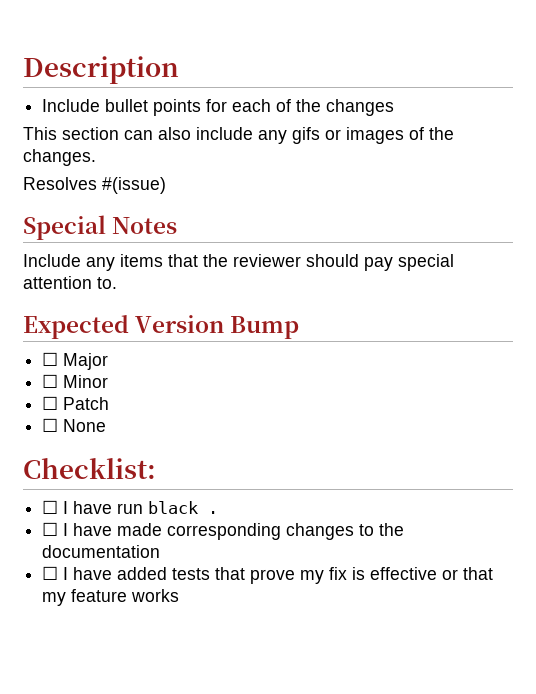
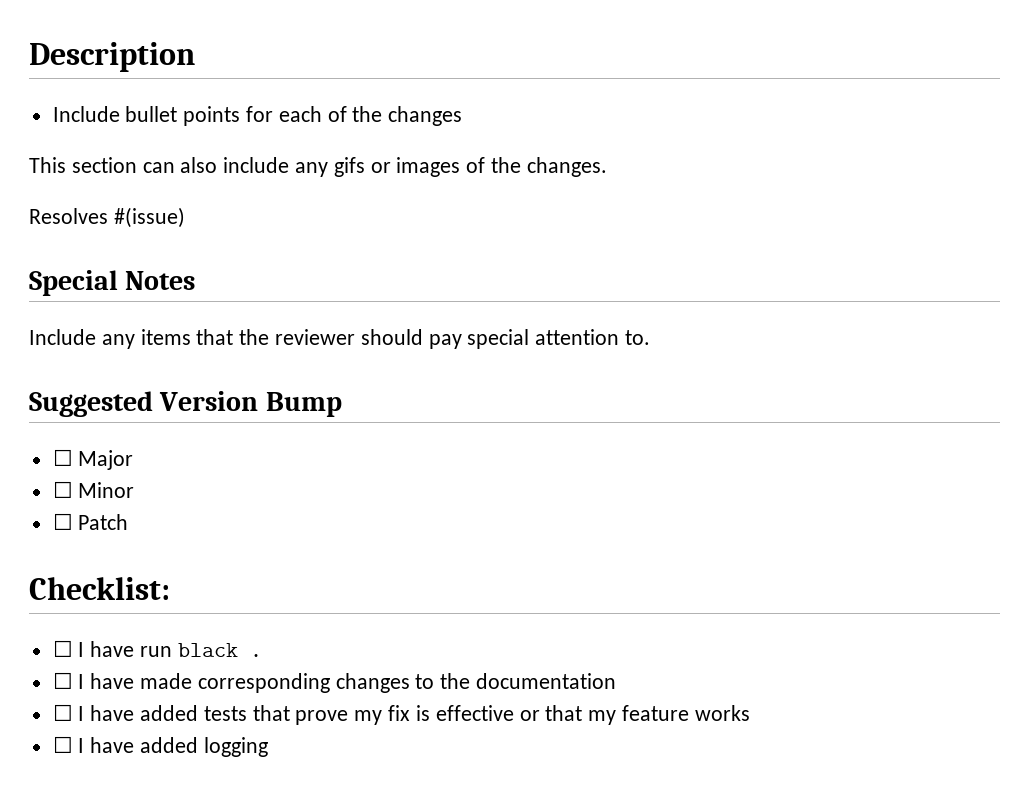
[23,315,129,339] Expected -> [29,391,153,417] Suggested
[42,418,107,432] // ☐ None -> (129, 522) none
(180, 595) none -> [52,736,268,757] // ☐ I have added logging

